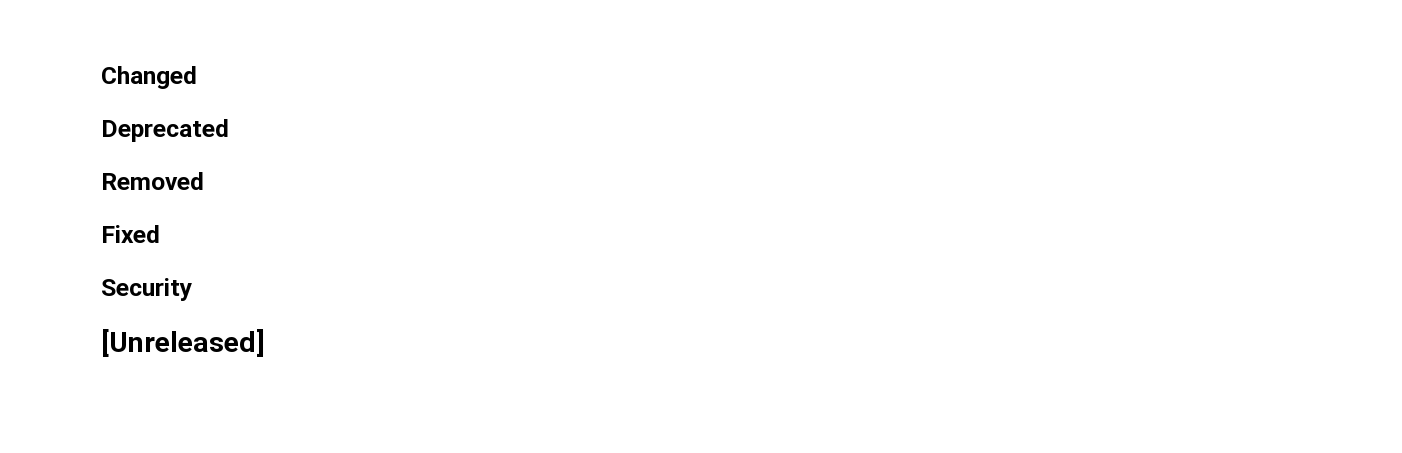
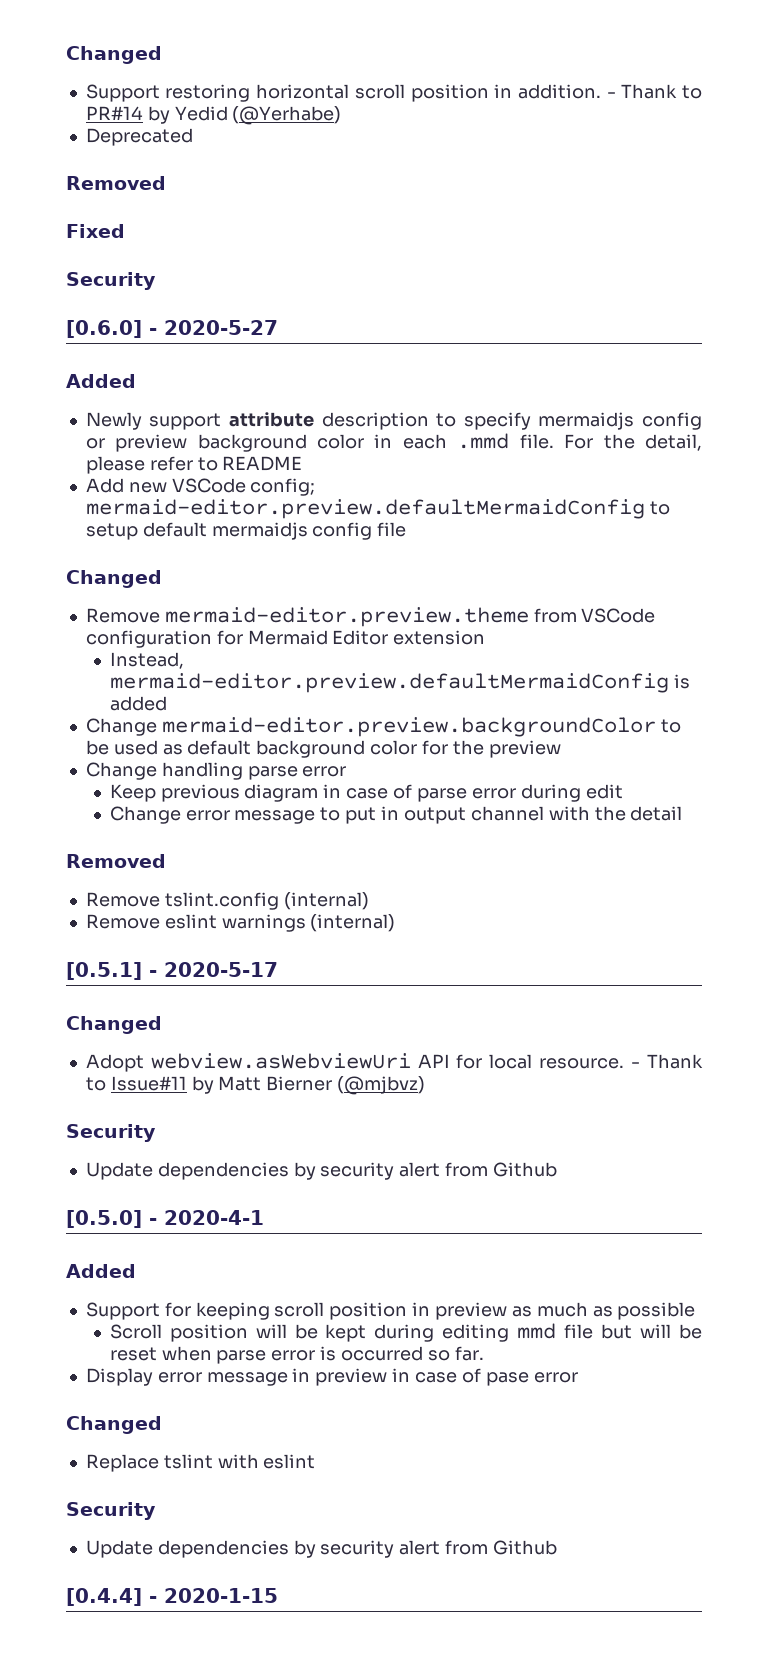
[101,66,197,89] [101,119,229,142] [101,172,204,190] [101,225,160,243] [101,278,192,301] [101,329,265,357] Changed // Deprecated // Removed // Fixed // Security // [Unreleased] -> [66,46,162,64] [85,84,702,102] [85,106,342,125] [85,128,193,146] [66,176,166,190] [66,224,125,238] [66,272,156,290] [66,320,278,338] [66,374,136,388] [85,412,703,430] [85,433,702,452] [85,456,303,474] [85,478,316,496] [85,499,670,519] [85,522,407,540] [66,570,162,588] [85,607,656,627] [85,630,486,648] [109,652,184,669] [109,673,690,693] [109,696,167,711] [85,717,681,737] [85,740,561,758] [85,762,347,780] [109,784,623,802] [109,806,683,824] [66,854,166,868] [85,892,369,910] [85,914,396,932] [66,962,278,980] [66,1016,162,1034] [85,1053,703,1072] [85,1076,426,1095] [66,1124,156,1142] [85,1162,557,1180] [66,1210,264,1228] [66,1264,136,1278] [85,1302,696,1320] [109,1323,703,1342] [109,1346,484,1364] [85,1368,578,1386] [66,1416,162,1434] [85,1454,316,1472] [66,1502,156,1520] [85,1540,557,1558] [66,1588,278,1606] Changed // Support restoring horizontal scroll position in addition. - Thank to PR#14 by Yedid (@Yerhabe) // Deprecated // Removed // Fixed // Security // [0.6.0] - 2020-5-27 // Added // Newly support attribute description to specify mermaidjs config or preview background color in each .mmd file. For the detail, please refer to README // Add new VSCode config; mermaid-editor.preview.defaultMermaidConfig to setup default mermaidjs config file // Changed // Remove mermaid-editor.preview.theme from VSCode configuration for Mermaid Editor extension // Instead, mermaid-editor.preview.defaultMermaidConfig is added // Change mermaid-editor.preview.backgroundColor to be used as default background color for the preview // Change handling parse error // Keep previous diagram in case of parse error during edit // Change error message to put in output channel with the detail // Removed // Remove tslint.config (internal) // Remove eslint warnings (internal) // [0.5.1] - 2020-5-17 // Changed // Adopt webview.asWebviewUri API for local resource. - Thank to Issue#11 by Matt Bierner (@mjbvz) // Security // Update dependencies by security alert from Github // [0.5.0] - 2020-4-1 // Added // Support for keeping scroll position in preview as much as possible // Scroll position will be kept during editing mmd file but will be reset when parse error is occurred so far. // Display error message in preview in case of pase error // Changed // Replace tslint with eslint // Security // Update dependencies by security alert from Github // [0.4.4] - 2020-1-15

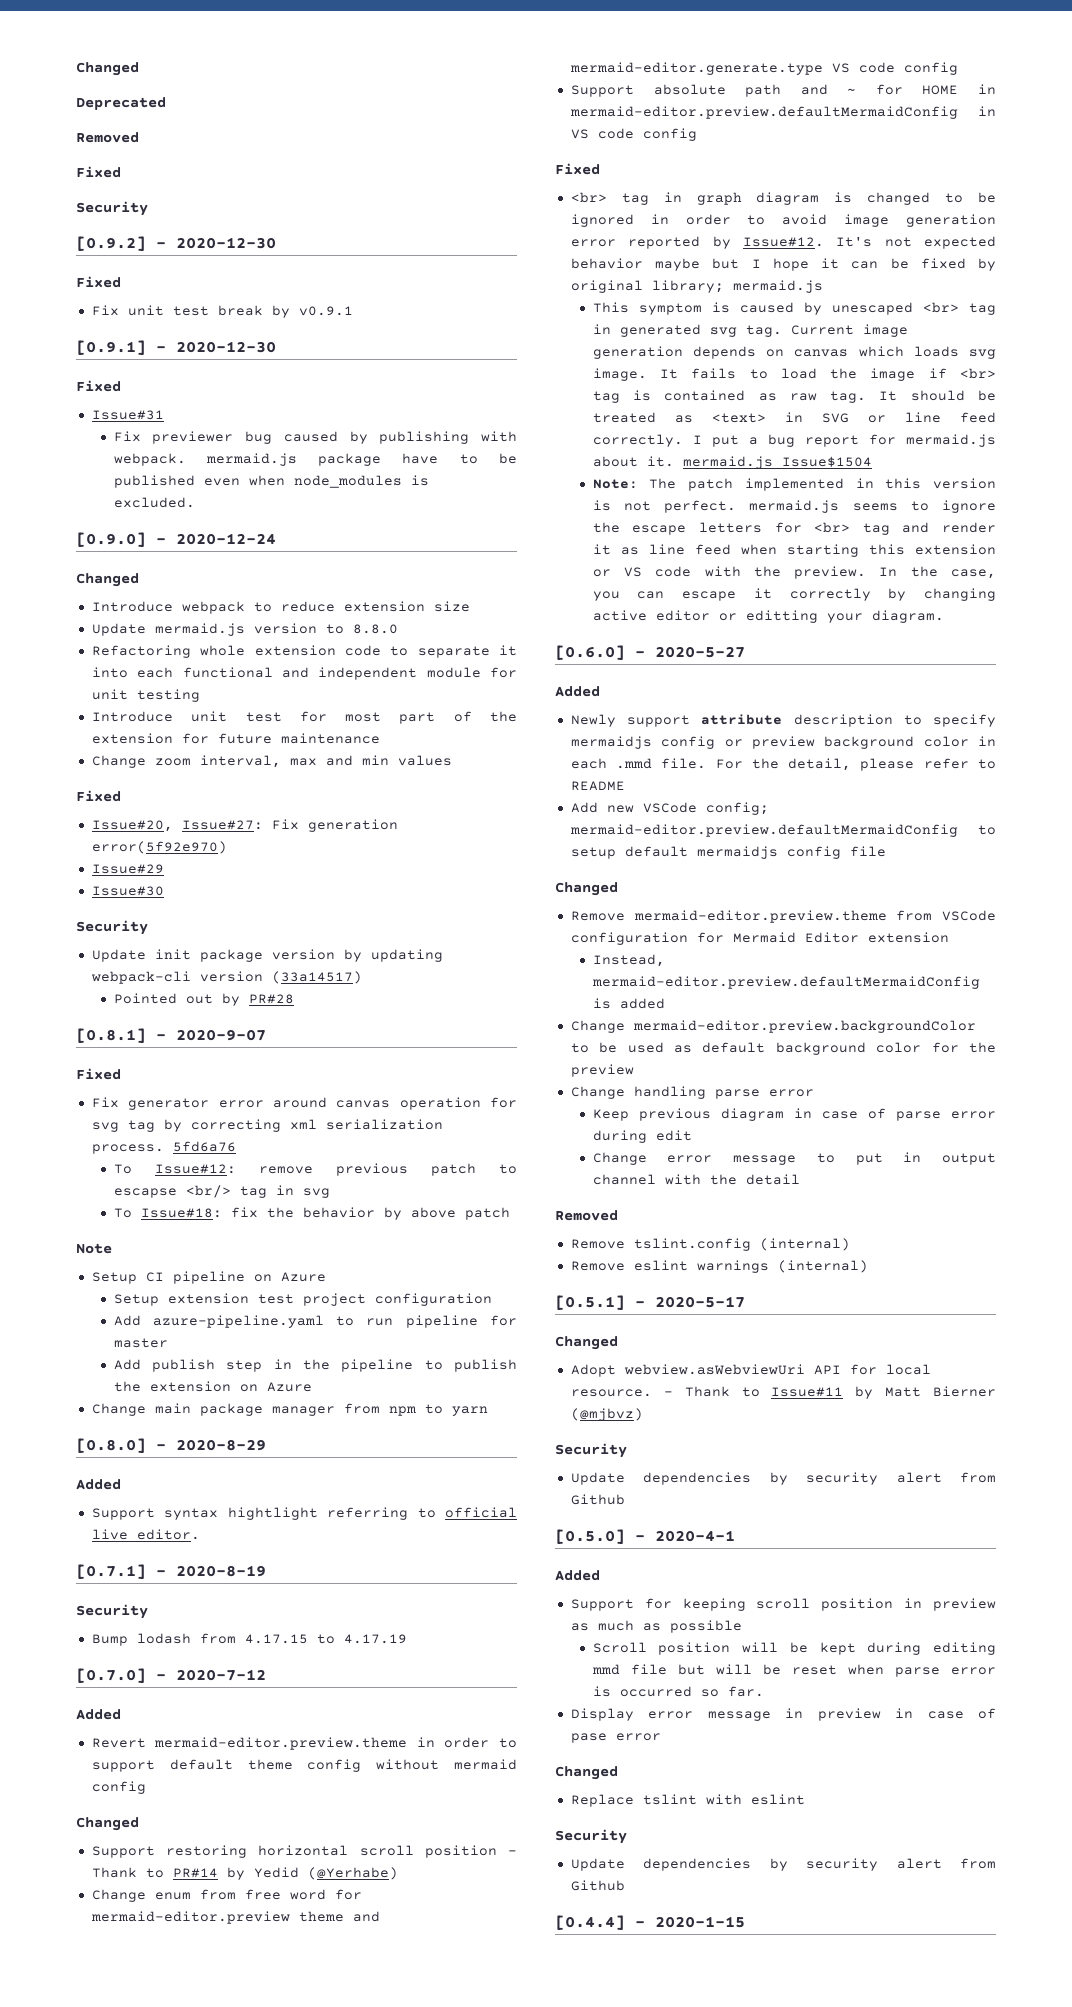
[66,46,162,64] Changed -> [76,62,139,76] [76,97,166,110] [76,132,139,143] [76,166,121,178] [76,201,148,216] [76,236,276,251] [76,276,121,288] [91,305,353,318] [76,340,276,355] [76,380,121,392] [91,410,164,420] [113,431,517,444] [113,453,517,466] [113,475,429,488] [113,497,195,508] [76,532,276,547] [76,573,139,587] [91,601,470,614] [91,623,398,636] [91,645,518,658] [91,667,517,680] [91,689,200,702] [91,711,517,724] [91,733,380,744] [91,755,452,768] [76,790,121,802] [91,819,398,832] [91,841,227,854] [91,864,164,874] [91,886,164,896] [76,920,148,935] [91,949,443,962] [90,971,362,984] [113,993,294,1006] [76,1028,266,1043] [76,1068,121,1080] [91,1097,518,1110] [91,1119,443,1132] [91,1141,236,1154] [113,1163,517,1176] [113,1185,330,1198] [113,1207,510,1220] [76,1243,112,1254] [91,1271,326,1284] [113,1293,492,1306] [113,1315,517,1328] [113,1338,168,1348] [113,1359,517,1372] [113,1381,312,1392] [91,1403,488,1416] [76,1438,266,1453] [76,1479,121,1490] [91,1507,517,1520] [91,1529,200,1540] [76,1564,266,1579] [76,1604,148,1619] [91,1633,407,1646] [76,1668,266,1683] [76,1709,121,1720] [91,1737,517,1750] [91,1759,517,1772] [91,1781,146,1794] [76,1817,139,1831] Changed // Deprecated // Removed // Fixed // Security // [0.9.2] - 2020-12-30 // Fixed // Fix unit test break by v0.9.1 // [0.9.1] - 2020-12-30 // Fixed // Issue#31 // Fix previewer bug caused by publishing with webpack. mermaid.js package have to be published even when node_modules is excluded. // [0.9.0] - 2020-12-24 // Changed // Introduce webpack to reduce extension size // Update mermaid.js version to 8.8.0 // Refactoring whole extension code to separate it into each functional and independent module for unit testing // Introduce unit test for most part of the extension for future maintenance // Change zoom interval, max and min values // Fixed // Issue#20, Issue#27: Fix generation error(5f92e970) // Issue#29 // Issue#30 // Security // Update init package version by updating webpack-cli version (33a14517) // Pointed out by PR#28 // [0.8.1] - 2020-9-07 // Fixed // Fix generator error around canvas operation for svg tag by correcting xml serialization process. 5fd6a76 // To Issue#12: remove previous patch to escapse <br/> tag in svg // To Issue#18: fix the behavior by above patch // Note // Setup CI pipeline on Azure // Setup extension test project configuration // Add azure-pipeline.yaml to run pipeline for master // Add publish step in the pipeline to publish the extension on Azure // Change main package manager from npm to yarn // [0.8.0] - 2020-8-29 // Added // Support syntax hightlight referring to official live editor. // [0.7.1] - 2020-8-19 // Security // Bump lodash from 4.17.15 to 4.17.19 // [0.7.0] - 2020-7-12 // Added // Revert mermaid-editor.preview.theme in order to support default theme config without mermaid config // Changed
[494,84,601,99] in addition. -> (497, 1851) none
[85,128,193,146] [66,176,166,190] [66,224,125,238] [66,272,156,290] Deprecated // Removed // Fixed // Security -> [91,1889,362,1902] [90,1911,380,1924] [569,62,958,75] [570,84,996,97] [569,106,996,119] [570,128,697,141] [555,163,600,175] [570,192,997,205] [570,214,996,227] [570,236,997,249] [570,258,996,271] [570,280,823,293] [592,302,996,315] [592,324,908,337] [592,346,996,359] [592,368,996,381] [592,390,996,403] [592,412,996,423] [592,434,996,447] [592,456,872,469] [592,478,996,491] [592,500,996,513] [592,522,996,535] [592,544,996,557] [592,566,996,579] [592,588,996,601] [592,610,944,623] Change enum from free word for mermaid-editor.preview theme and mermaid-editor.generate.type VS code config // Support absolute path and ~ for HOME in mermaid-editor.preview.defaultMermaidConfig in VS code config // Fixed // <br> tag in graph diagram is changed to be ignored in order to avoid image generation error reported by Issue#12. It's not expected behavior maybe but I hope it can be fixed by original library; mermaid.js // This symptom is caused by unescaped <br> tag in generated svg tag. Current image generation depends on canvas which loads svg image. It fails to load the image if <br> tag is contained as raw tag. It should be treated as <text> in SVG or line feed correctly. I put a bug report for mermaid.js about it. mermaid.js Issue$1504 // Note: The patch implemented in this version is not perfect. mermaid.js seems to ignore the escape letters for <br> tag and render it as line feed when starting this extension or VS code with the preview. In the case, you can escape it correctly by changing active editor or editting your diagram.

